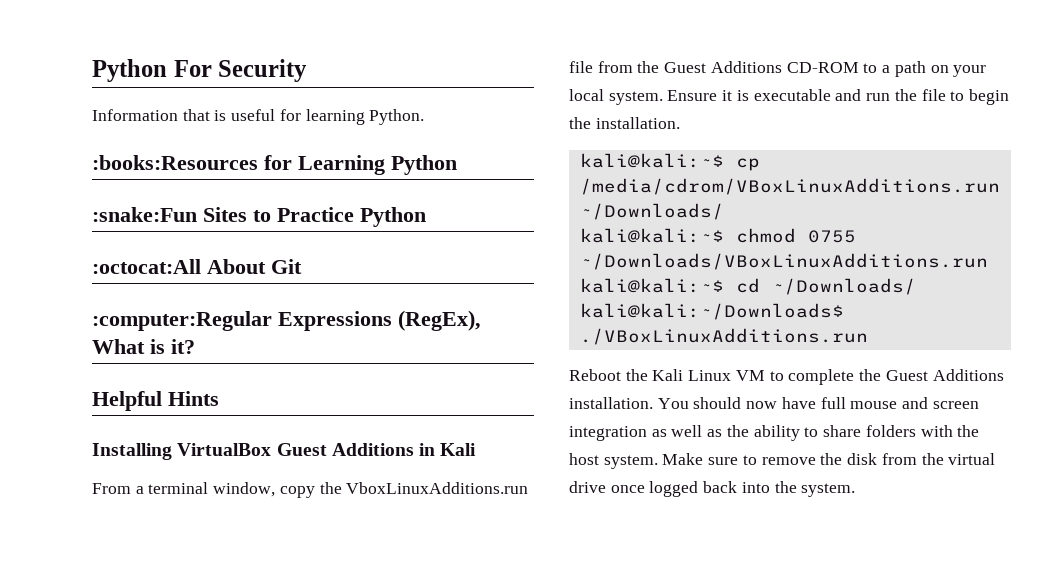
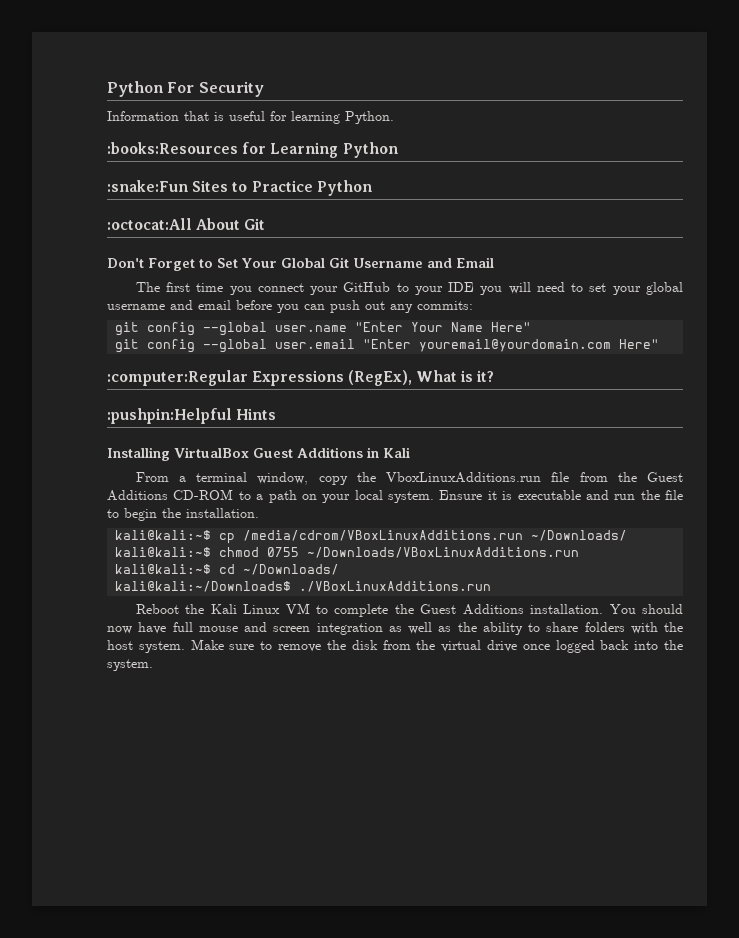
(302, 266) none -> [107,257,494,271] [135,282,684,295] [107,300,473,313] [115,322,532,336] [115,339,660,353] // Don't Forget to Set Your Global Git Username and Email // The first time you connect your GitHub to your IDE you will need to set your global username and email before you can push out any commits: // git config --global user.name "Enter Your Name Here" // git config --global user.email "Enter youremail@yourdomain.com Here"
[92,391,162,411] Helpful -> [107,408,232,424] :pushpin:Helpful

